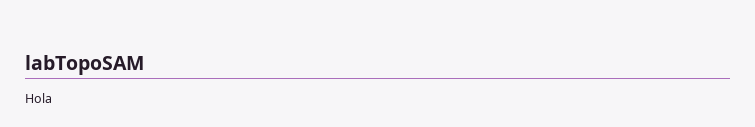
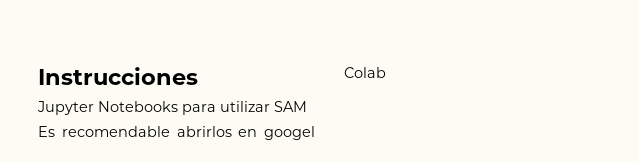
[25,55,144,75] [25,93,52,103] labTopoSAM // Hola -> [38,67,198,85] [37,101,307,115] [38,126,315,140] [344,67,386,78] Instrucciones // Jupyter Notebooks para utilizar SAM // Es recomendable abrirlos en googel Colab

